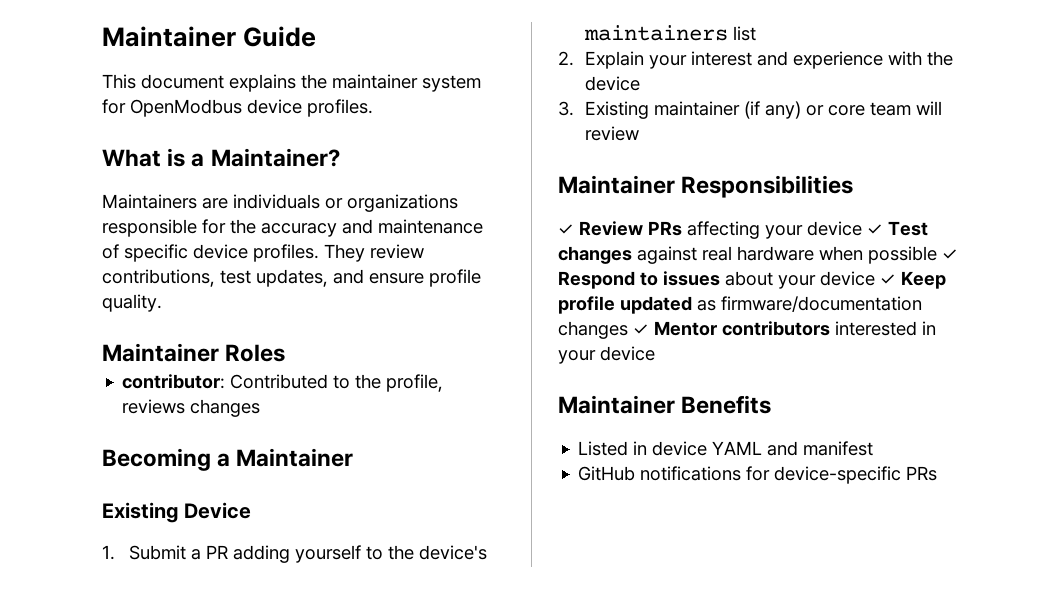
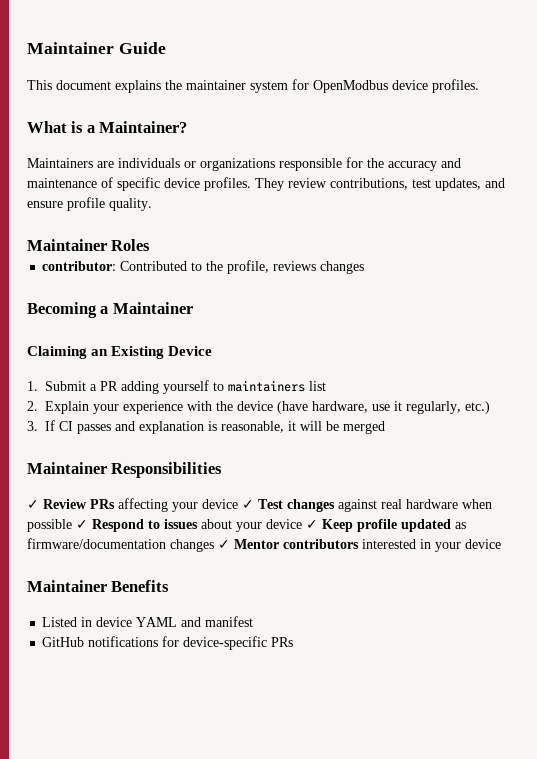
(354, 457) none -> [27,346,109,359] Claiming an
[387,545,487,560] the device's -> (224, 386) none
[690,51,788,66] interest and -> (119, 409) none
[558,101,942,119] [584,126,639,141] // 3. Existing maintainer (if any) or core team will review -> [277,401,490,414] [27,420,385,434] (have hardware, use it regularly, etc.) // 3. If CI passes and explanation is reasonable, it will be merged

